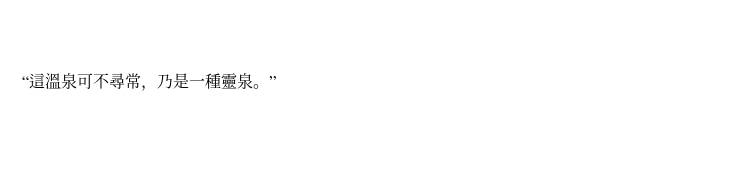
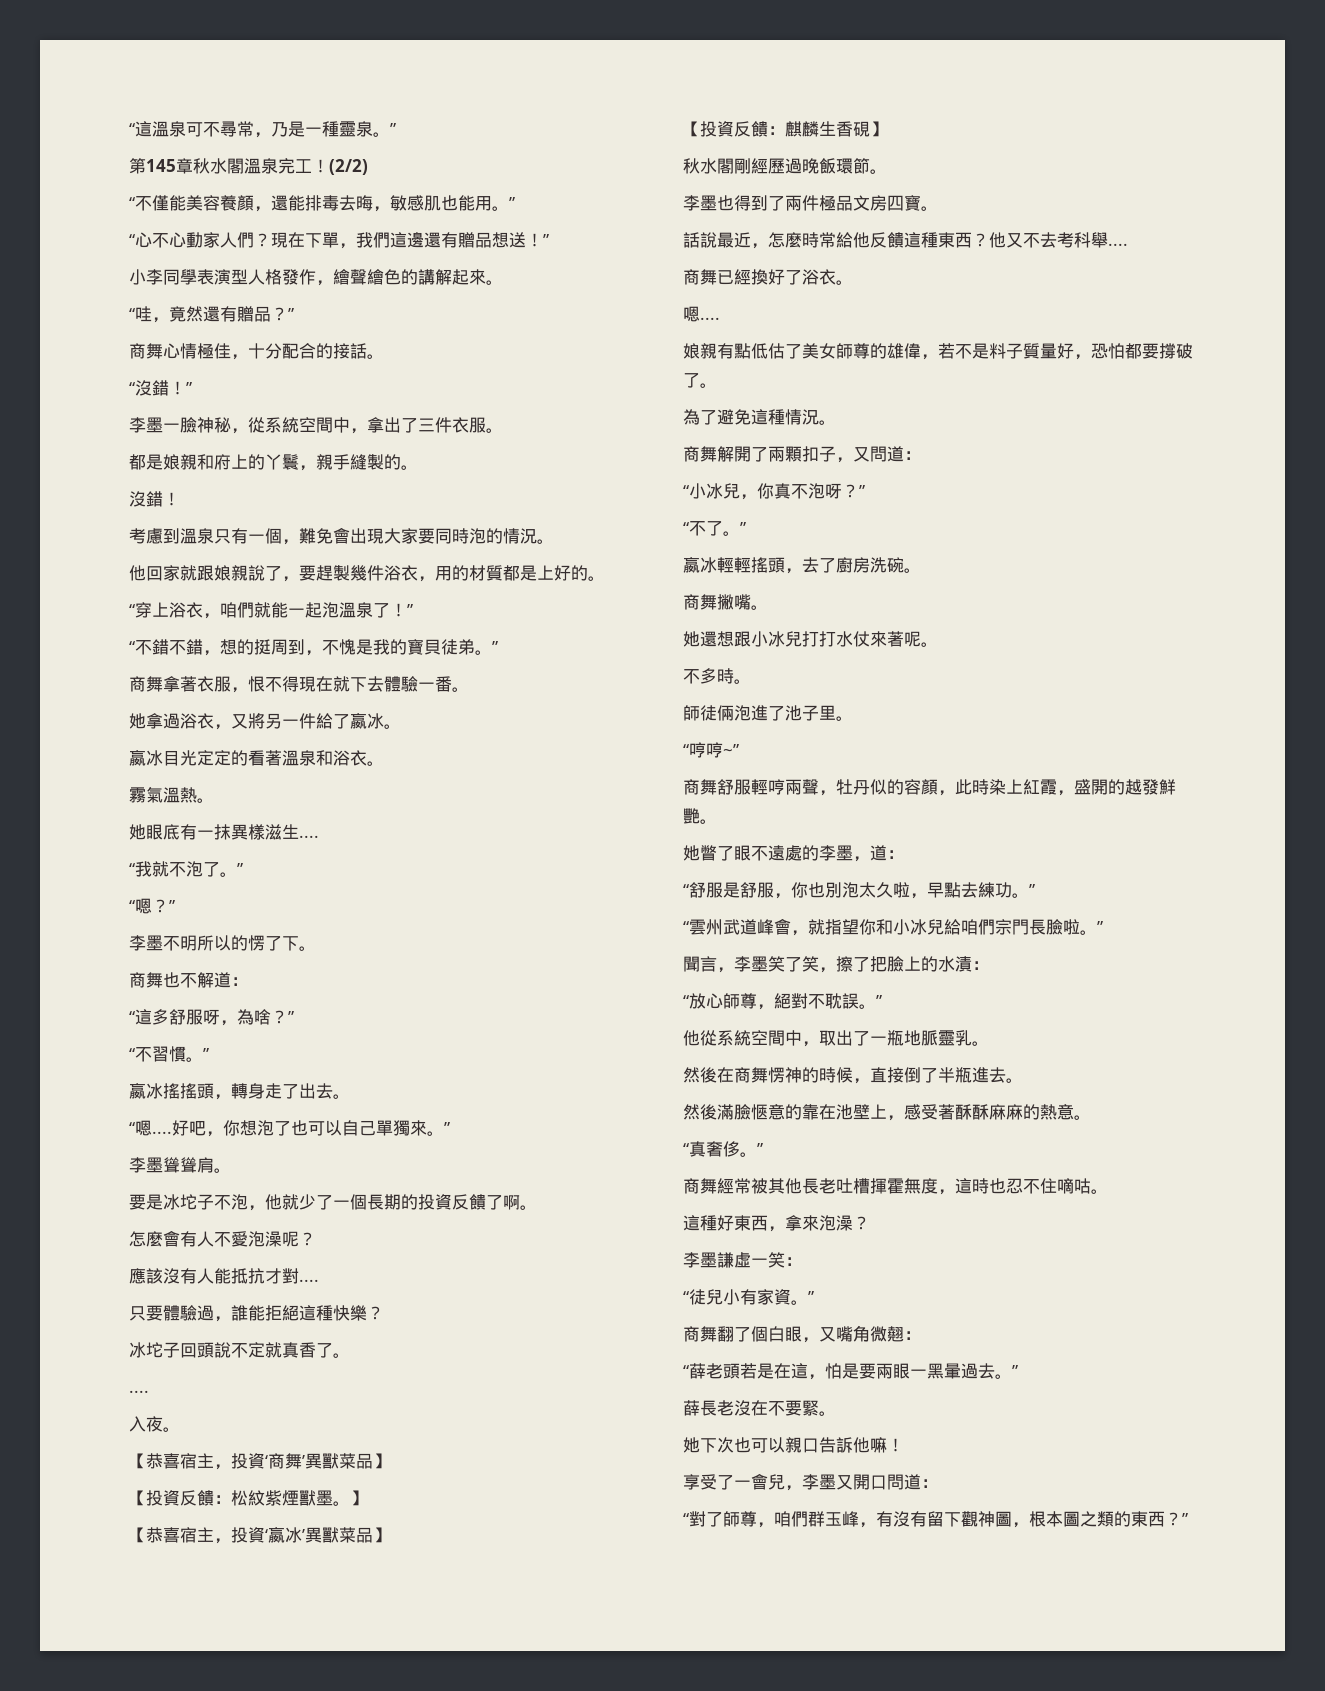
(276, 81) none -> [129,158,368,175] [129,195,515,212] [129,231,549,249] [129,269,503,286] [129,306,294,323] [129,343,384,360] [129,380,192,396] [129,417,503,434] [129,454,418,471] [129,491,180,507] [129,527,554,545] [129,565,605,582] [129,602,413,619] [129,639,498,656] [129,676,469,693] [129,712,401,730] [129,749,384,766] [129,787,214,803] [129,824,319,840] [129,861,243,877] [129,898,175,914] [129,935,316,951] [129,972,248,988] [129,1008,294,1026] [129,1046,209,1062] [129,1082,350,1100] [129,1120,450,1137] [129,1157,231,1173] [129,1194,537,1211] [129,1230,316,1247] [129,1268,319,1284] [129,1304,384,1322] [129,1342,350,1358] [129,1390,149,1393] [129,1416,180,1432] [129,1453,390,1470] [129,1490,367,1506] [129,1526,390,1544] [683,121,887,137] [683,158,887,174] [683,195,938,211] [683,231,1128,249] [683,269,853,285] [683,306,720,322] [683,343,1193,360] [683,373,717,388] [683,408,836,425] [683,446,921,463] [683,483,865,500] [683,521,746,536] [683,556,921,574] [683,594,768,610] [683,631,938,647] [683,668,751,684] [683,705,853,721] [683,742,739,758] [683,779,1176,796] [683,808,717,824] [683,845,904,862] [683,882,1035,899] [683,918,1103,936] [683,956,989,973] [683,993,882,1010] [683,1030,989,1047] [683,1067,1023,1084] [683,1104,1091,1121] [683,1141,763,1157] [683,1177,1108,1195] [683,1214,870,1232] [683,1252,802,1268] [683,1289,814,1305] [683,1325,921,1343] [683,1362,1018,1380] [683,1400,836,1416] [683,1437,904,1453] [683,1473,938,1491] [683,1511,1188,1528] // 第145章秋水閣溫泉完工！(2/2) // “不僅能美容養顏，還能排毒去晦，敏感肌也能用。” // “心不心動家人們？現在下單，我們這邊還有贈品想送！” // 小李同學表演型人格發作，繪聲繪色的講解起來。 // “哇，竟然還有贈品？” // 商舞心情極佳，十分配合的接話。 // “沒錯！” // 李墨一臉神秘，從系統空間中，拿出了三件衣服。 // 都是娘親和府上的丫鬟，親手縫製的。 // 沒錯！ // 考慮到溫泉只有一個，難免會出現大家要同時泡的情況。 // 他回家就跟娘親說了，要趕製幾件浴衣，用的材質都是上好的。 // “穿上浴衣，咱們就能一起泡溫泉了！” // “不錯不錯，想的挺周到，不愧是我的寶貝徒弟。” // 商舞拿著衣服，恨不得現在就下去體驗一番。 // 她拿過浴衣，又將另一件給了嬴冰。 // 嬴冰目光定定的看著溫泉和浴衣。 // 霧氣溫熱。 // 她眼底有一抹異樣滋生.... // “我就不泡了。” // “嗯？” // 李墨不明所以的愣了下。 // 商舞也不解道： // “這多舒服呀，為啥？” // “不習慣。” // 嬴冰搖搖頭，轉身走了出去。 // “嗯....好吧，你想泡了也可以自己單獨來。” // 李墨聳聳肩。 // 要是冰坨子不泡，他就少了一個長期的投資反饋了啊。 // 怎麼會有人不愛泡澡呢？ // 應該沒有人能抵抗才對.... // 只要體驗過，誰能拒絕這種快樂？ // 冰坨子回頭說不定就真香了。 // .... // 入夜。 // 【恭喜宿主，投資‘商舞’異獸菜品】 // 【投資反饋：松紋紫煙獸墨。】 // 【恭喜宿主，投資‘嬴冰’異獸菜品】 // 【投資反饋：麒麟生香硯】 // 秋水閣剛經歷過晚飯環節。 // 李墨也得到了兩件極品文房四寶。 // 話說最近，怎麼時常給他反饋這種東西？他又不去考科舉.... // 商舞已經換好了浴衣。 // 嗯.... // 娘親有點低估了美女師尊的雄偉，若不是料子質量好，恐怕都要撐破了。 // 為了避免這種情況。 // 商舞解開了兩顆扣子，又問道： // “小冰兒，你真不泡呀？” // “不了。” // 嬴冰輕輕搖頭，去了廚房洗碗。 // 商舞撇嘴。 // 她還想跟小冰兒打打水仗來著呢。 // 不多時。 // 師徒倆泡進了池子里。 // “哼哼~” // 商舞舒服輕哼兩聲，牡丹似的容顏，此時染上紅霞，盛開的越發鮮艷。 // 她瞥了眼不遠處的李墨，道： // “舒服是舒服，你也別泡太久啦，早點去練功。” // “雲州武道峰會，就指望你和小冰兒給咱們宗門長臉啦。” // 聞言，李墨笑了笑，擦了把臉上的水漬： // “放心師尊，絕對不耽誤。” // 他從系統空間中，取出了一瓶地脈靈乳。 // 然後在商舞愣神的時候，直接倒了半瓶進去。 // 然後滿臉愜意的靠在池壁上，感受著酥酥麻麻的熱意。 // “真奢侈。” // 商舞經常被其他長老吐槽揮霍無度，這時也忍不住嘀咕。 // 這種好東西，拿來泡澡？ // 李墨謙虛一笑： // “徒兒小有家資。” // 商舞翻了個白眼，又嘴角微翹： // “薛老頭若是在這，怕是要兩眼一黑暈過去。” // 薛長老沒在不要緊。 // 她下次也可以親口告訴他嘛！ // 享受了一會兒，李墨又開口問道： // “對了師尊，咱們群玉峰，有沒有留下觀神圖，根本圖之類的東西？”

